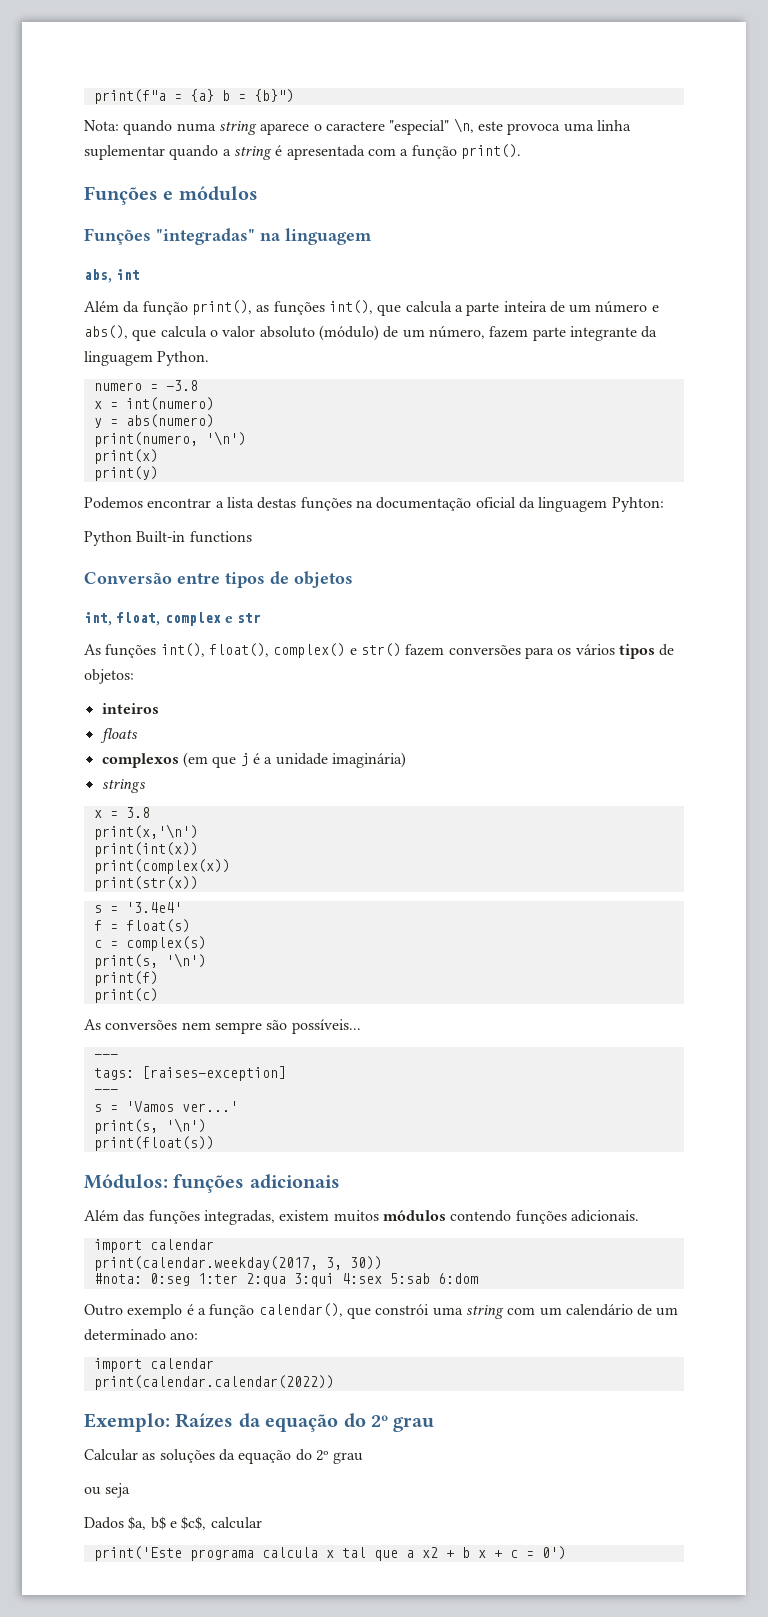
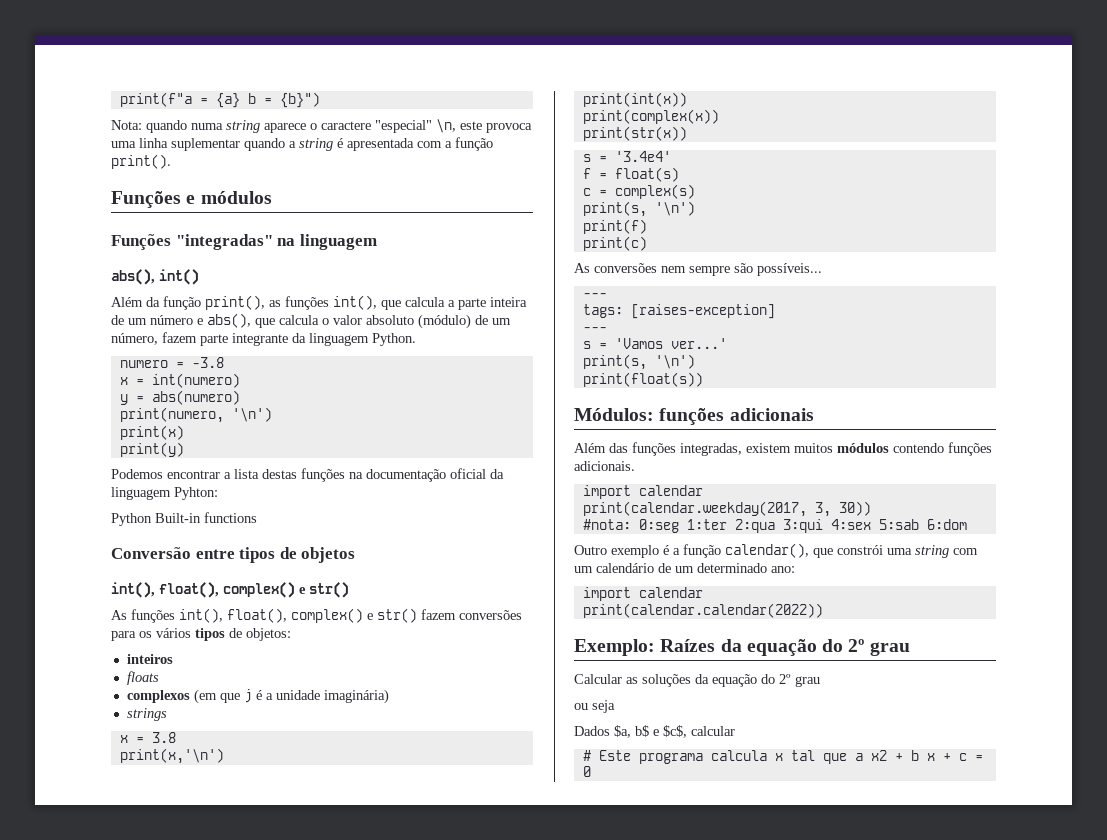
[84,269,141,283] abs, int -> [111,269,199,285] abs(), int()
[84,612,262,626] int, float, complex e str -> [111,582,349,598] int(), float(), complex() e str()
[93,1546,182,1561] print('Este -> [582,750,631,761] # Este
[541,1546,566,1560] 0') -> [582,766,591,777] 0

